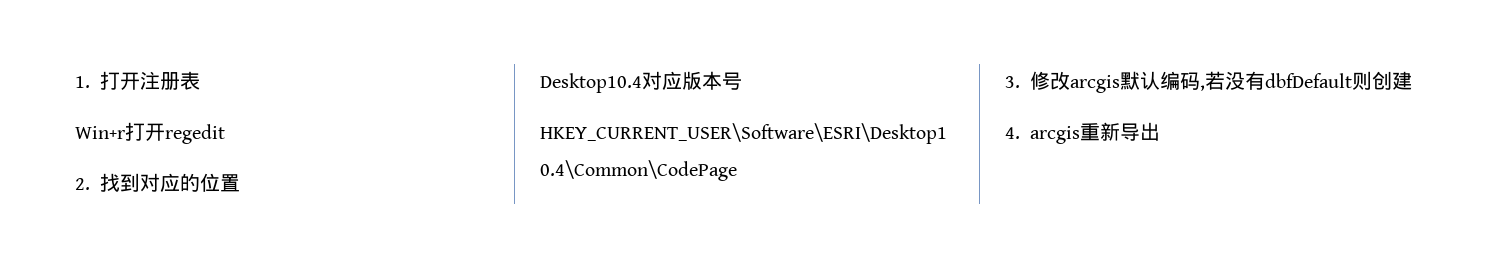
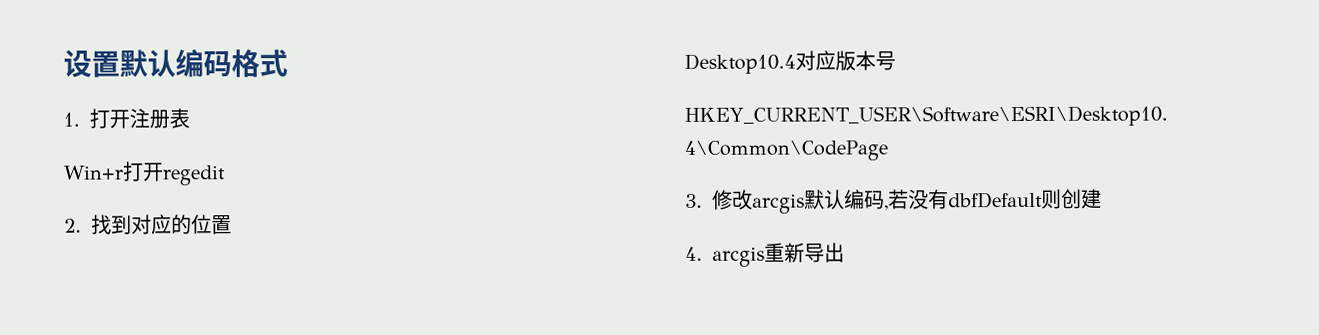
(75, 82) none -> [63,49,288,78] 设置默认编码格式 //

